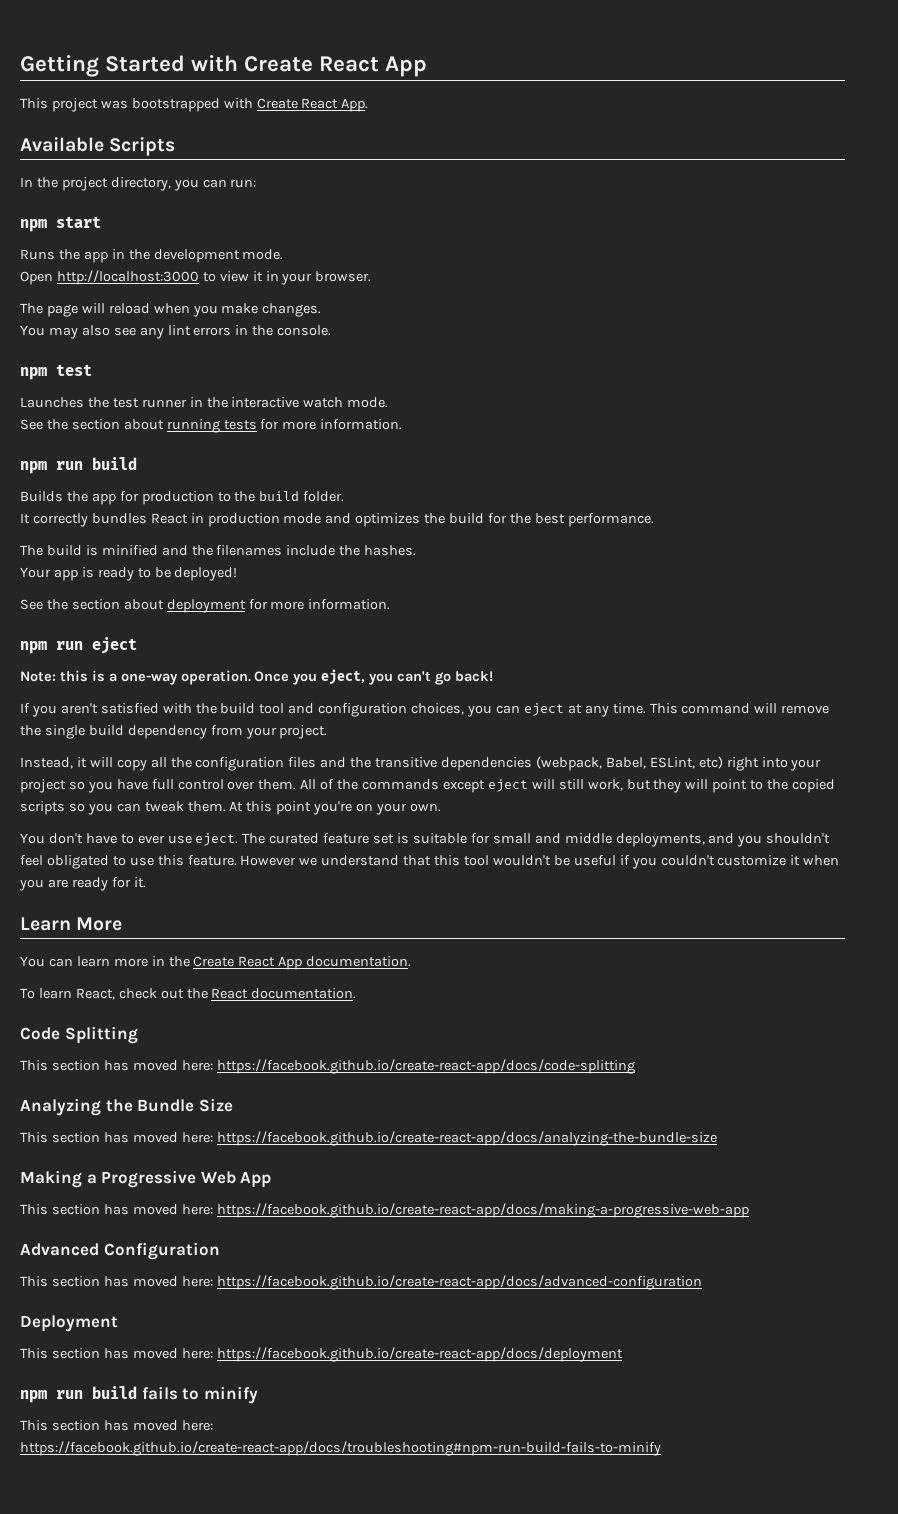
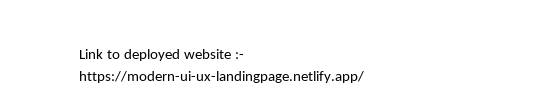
[20,55,428,77] [20,98,369,112] [20,137,176,156] [20,177,257,191] [20,216,101,232] [20,249,284,263] [20,270,372,285] [20,303,322,317] [20,325,332,339] [20,364,92,380] [20,397,389,408] [20,419,403,433] [20,457,137,474] [20,491,345,505] [20,513,654,527] [20,545,417,556] [20,567,238,581] [20,599,391,613] [20,637,137,654] [20,669,493,685] [20,703,830,717] [20,725,328,739] [20,756,822,771] [20,779,836,793] [20,801,441,815] [20,833,831,847] [20,855,840,869] [19,877,146,891] [20,917,123,931] [20,956,412,970] [20,988,357,1000] [20,1026,138,1044] [20,1059,635,1074] [20,1098,233,1116] [20,1131,717,1146] [20,1170,272,1188] [20,1203,749,1218] [20,1242,220,1260] [20,1275,702,1290] [20,1315,118,1332] [20,1347,623,1362] [20,1386,258,1404] [20,1420,213,1431] [20,1441,661,1456] Getting Started with Create React App // This project was bootstrapped with Create React App. // Available Scripts // In the project directory, you can run: // npm start // Runs the app in the development mode. // Open http://localhost:3000 to view it in your browser. // The page will reload when you make changes. // You may also see any lint errors in the console. // npm test // Launches the test runner in the interactive watch mode. // See the section about running tests for more information. // npm run build // Builds the app for production to the build folder. // It correctly bundles React in production mode and optimizes the build for the best performance. // The build is minified and the filenames include the hashes. // Your app is ready to be deployed! // See the section about deployment for more information. // npm run eject // Note: this is a one-way operation. Once you eject, you can't go back! // If you aren't satisfied with the build tool and configuration choices, you can eject at any time. This command will remove the single build dependency from your project. // Instead, it will copy all the configuration files and the transitive dependencies (webpack, Babel, ESLint, etc) right into your project so you have full control over them. All of the commands except eject will still work, but they will point to the copied scripts so you can tweak them. At this point you're on your own. // You don't have to ever use eject. The curated feature set is suitable for small and middle deployments, and you shouldn't feel obligated to use this feature. However we understand that this tool wouldn't be useful if you couldn't customize it when you are ready for it. // Learn More // You can learn more in the Create React App documentation. // To learn React, check out the React documentation. // Code Splitting // This section has moved here: https://facebook.github.io/create-react-app/docs/code-splitting // Analyzing the Bundle Size // This section has moved here: https://facebook.github.io/create-react-app/docs/analyzing-the-bundle-size // Making a Progressive Web App // This section has moved here: https://facebook.github.io/create-react-app/docs/making-a-progressive-web-app // Advanced Configuration // This section has moved here: https://facebook.github.io/create-react-app/docs/advanced-configuration // Deployment // This section has moved here: https://facebook.github.io/create-react-app/docs/deployment // npm run build fails to minify // This section has moved here: https://facebook.github.io/create-react-app/docs/troubleshooting#npm-run-build-fails-to-minify -> [79,49,244,61] [79,71,364,83] Link to deployed website :- https://modern-ui-ux-landingpage.netlify.app/

